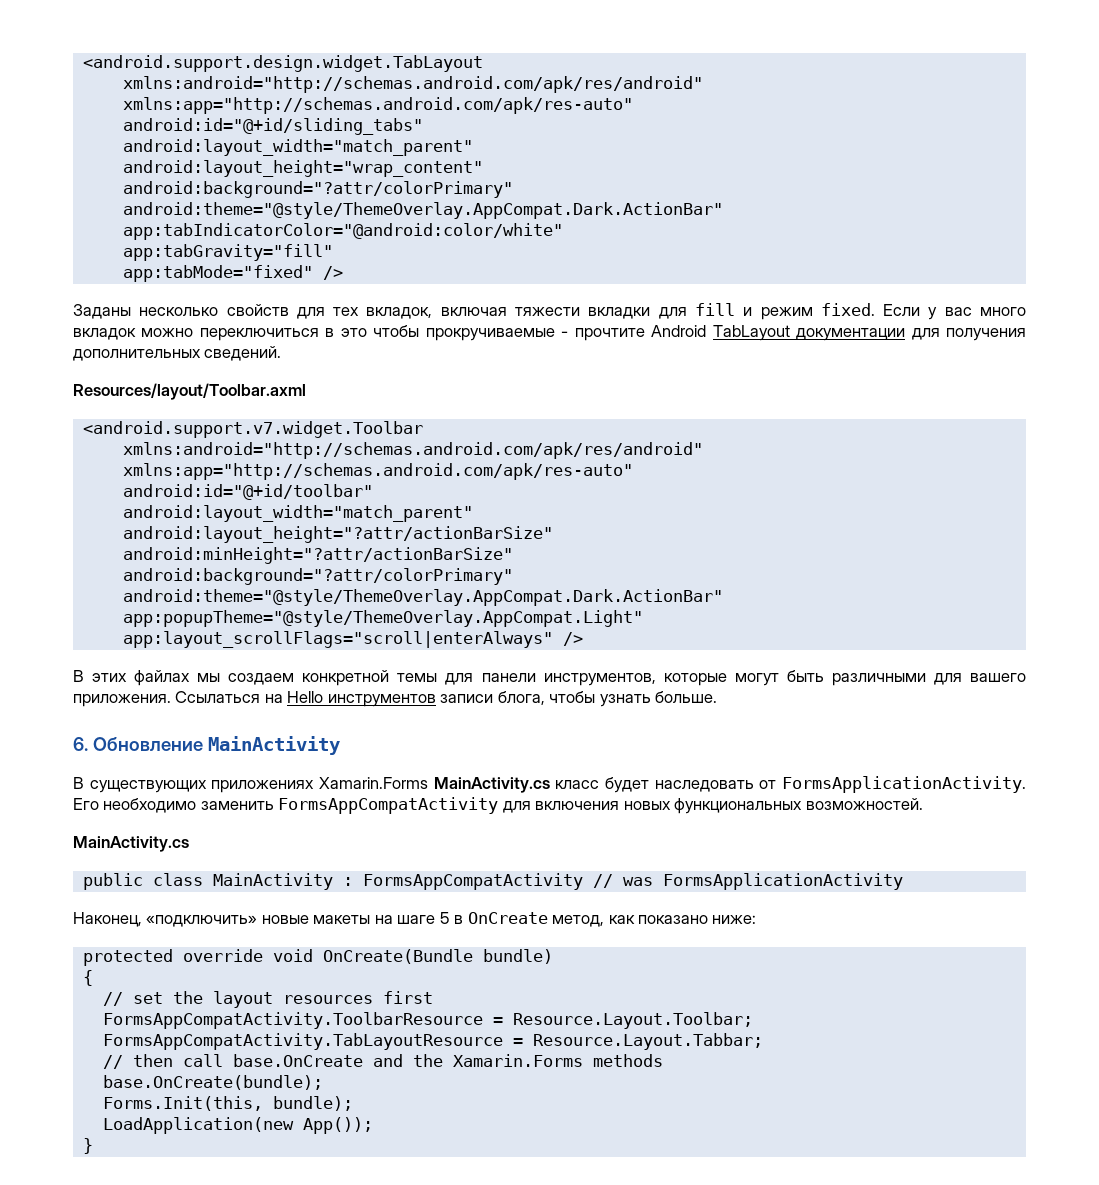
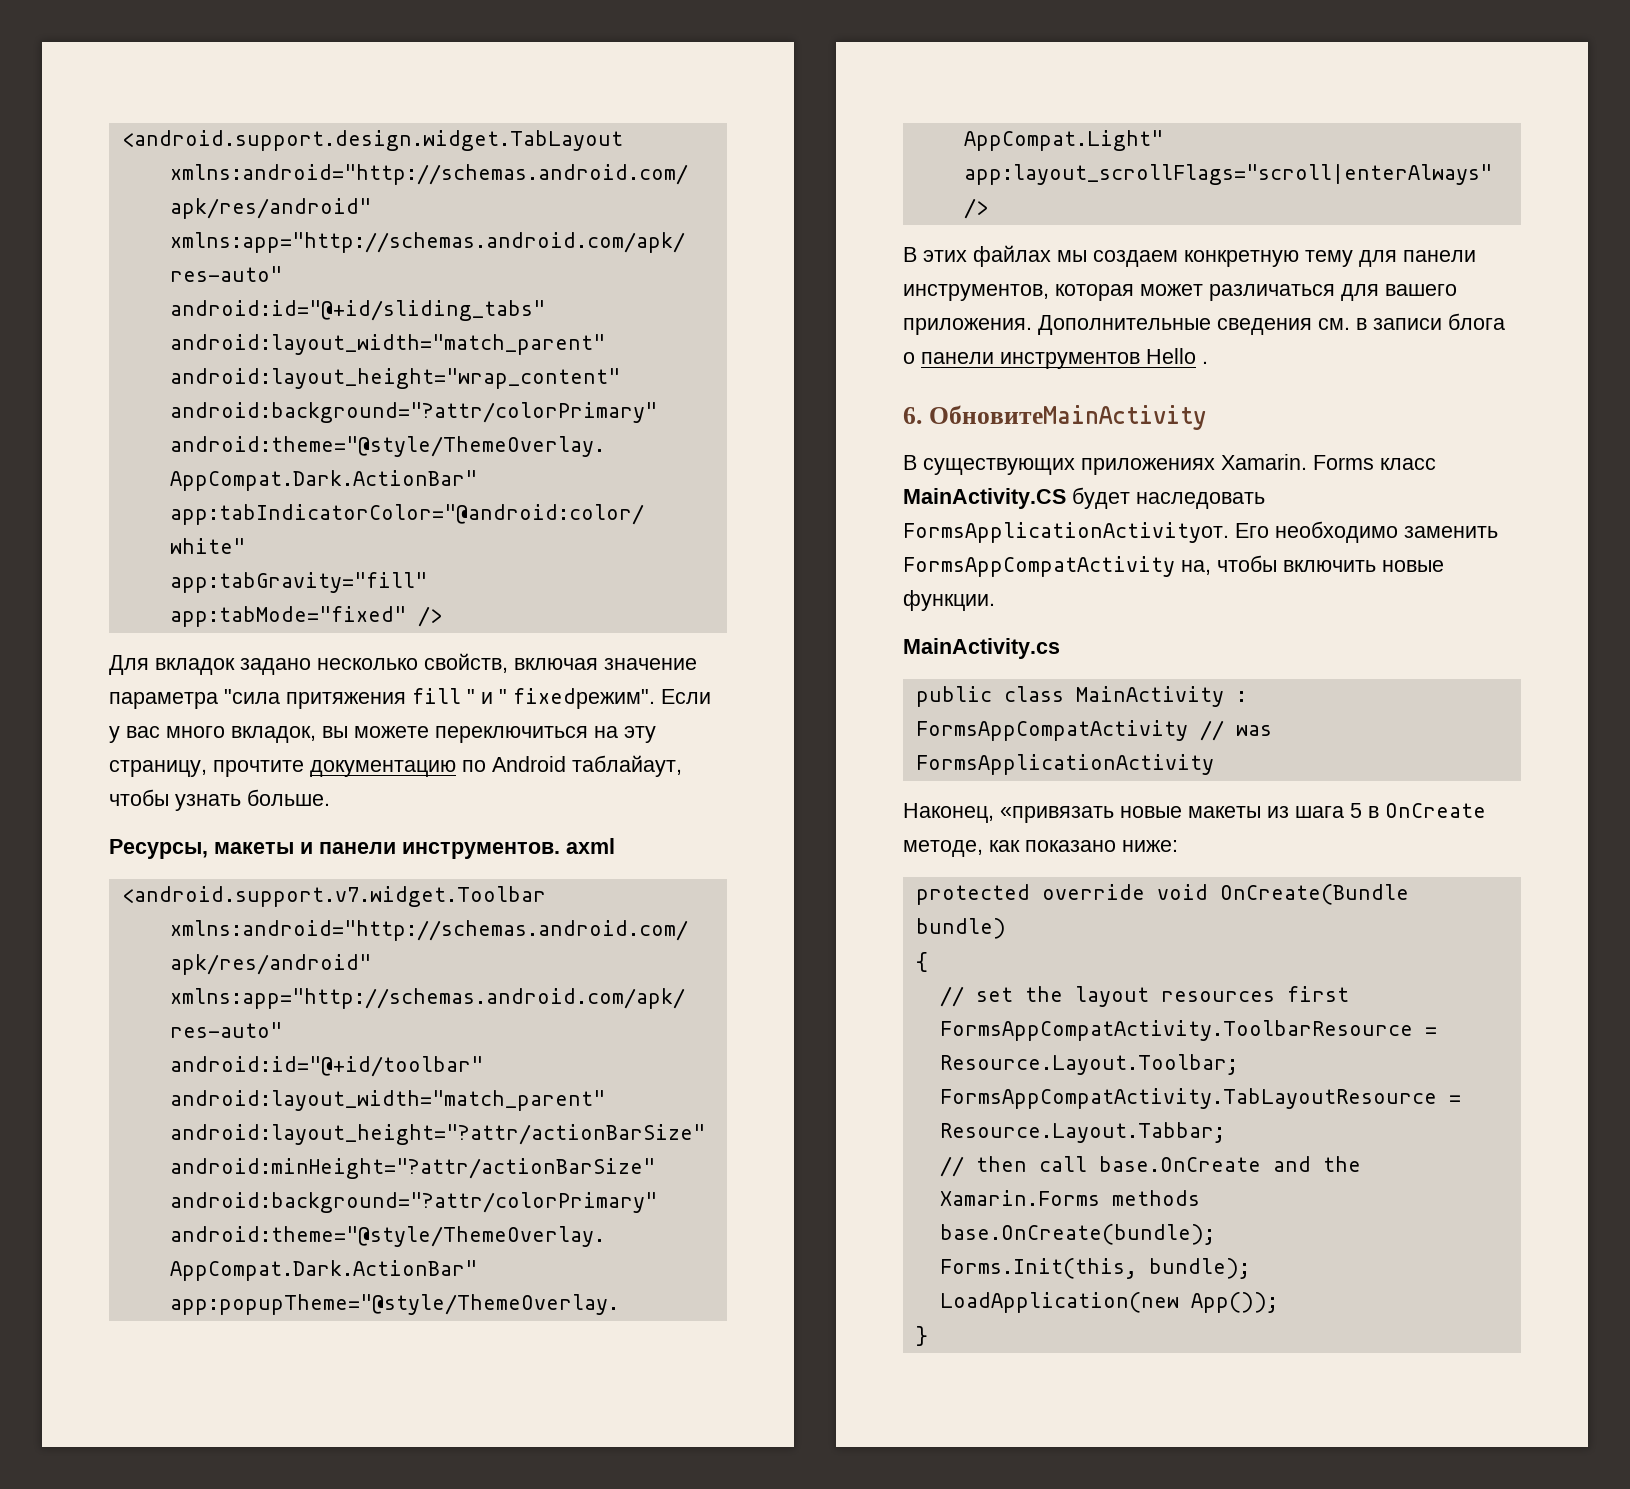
[73,303,1026,320] [73,325,1026,341] [73,346,282,361] [73,383,306,400] Заданы несколько свойств для тех вкладок, включая тяжести вкладки для fill и режим fixed. Если у вас много вкладок можно переключиться в это чтобы прокручиваемые - прочтите Android TabLayout документации для получения дополнительных сведений. // Resources/layout/Toolbar.axml -> [109,653,697,675] [109,688,711,709] [109,726,656,743] [109,755,682,777] [109,789,330,811] [109,838,615,859] Для вкладок задано несколько свойств, включая значение параметра "сила притяжения fill " и " fixedрежим". Если у вас много вкладок, вы можете переключиться на эту страницу, прочтите документацию по Android таблайаут, чтобы узнать больше. // Ресурсы, макеты и панели инструментов. axml
[302,670,438,686] конкретной темы -> [1184,250,1353,267] конкретную тему
[663,670,1027,686] [73,691,718,707] которые могут быть различными для вашего приложения. Ссылаться на Hello инструментов записи блога, чтобы узнать больше. -> [1055,284,1457,301] [903,313,1505,335] [903,348,1208,369] которая может различаться для вашего приложения. Дополнительные сведения см. в записи блога о панели инструментов Hello .
[92,736,340,755] Обновление MainActivity -> [928,405,1206,430] ОбновитеMainActivity
[319,776,1026,793] [73,797,923,814] Xamarin.Forms MainActivity.cs класс будет наследовать от FormsApplicationActivity. Его необходимо заменить FormsAppCompatActivity для включения новых функциональных возможностей. -> [1221,454,1436,470] [903,487,1265,509] [903,521,1498,543] [903,555,1444,577] [903,590,995,611] Xamarin. Forms класс MainActivity.CS будет наследовать FormsApplicationActivityот. Его необходимо заменить FormsAppCompatActivity на, чтобы включить новые функции.
[146,915,258,927] «подключить» -> [1000,806,1114,823] «привязать
[374,915,436,924] на шаге -> [1267,806,1344,818] из шага
[552,915,605,927] метод, -> [903,840,983,857] методе,

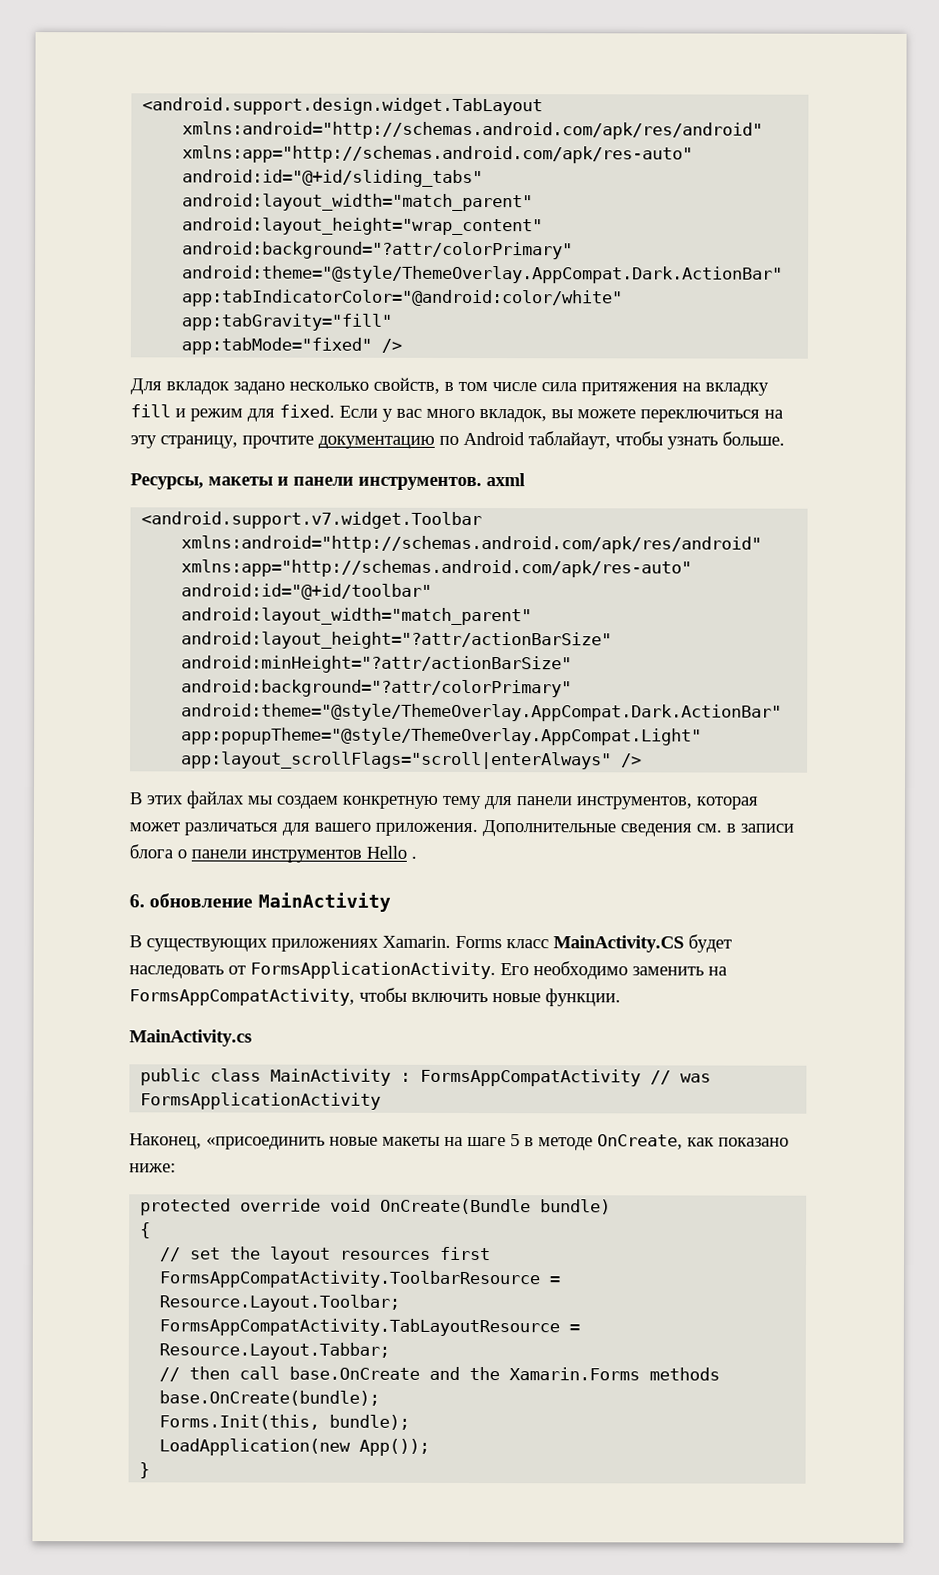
[514,658,697,670] [109,688,655,709] включая значение параметра "сила притяжения fill " и " fixedрежим". -> [444,381,769,396] [130,404,335,422] в том числе сила притяжения на вкладку fill и режим для fixed.
[928,405,1206,430] ОбновитеMainActivity -> [149,892,391,912] обновление MainActivity
[903,522,1229,543] FormsApplicationActivityот. -> [228,961,496,980] от FormsApplicationActivity.
[903,556,1211,577] FormsAppCompatActivity на, -> [708,966,727,976] [129,988,355,1006] на FormsAppCompatActivity,
[1000,806,1114,823] «привязать -> [206,1136,325,1150] «присоединить
[1267,803,1486,818] [903,840,983,857] из шага 5 в OnCreate методе, -> [444,1134,683,1151] на шаге 5 в методе OnCreate,

